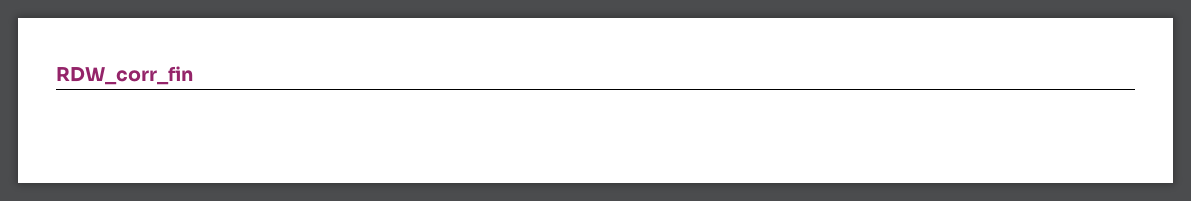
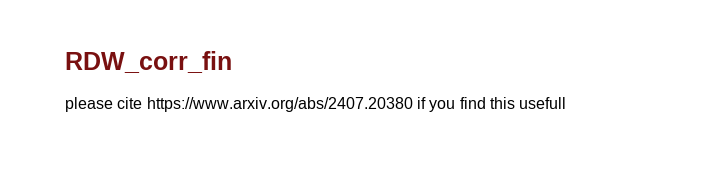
(193, 75) none -> [65,97,567,112] // please cite https://www.arxiv.org/abs/2407.20380 if you find this usefull

